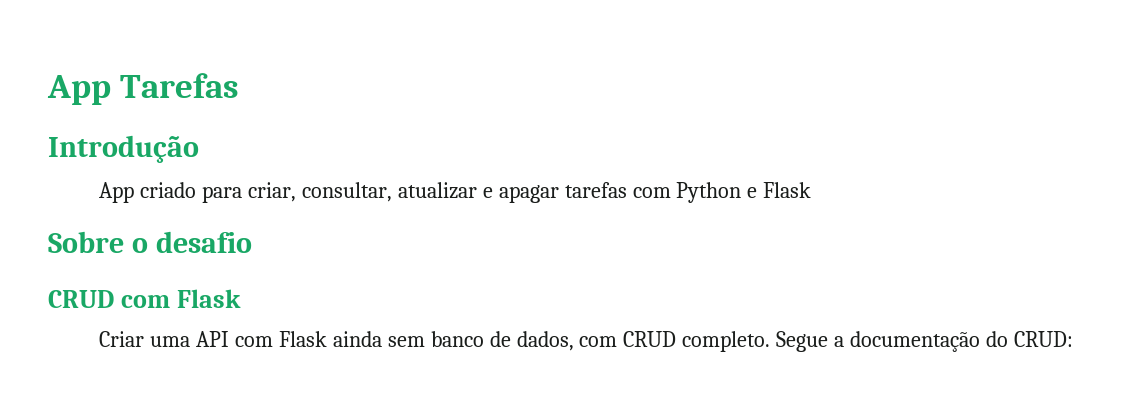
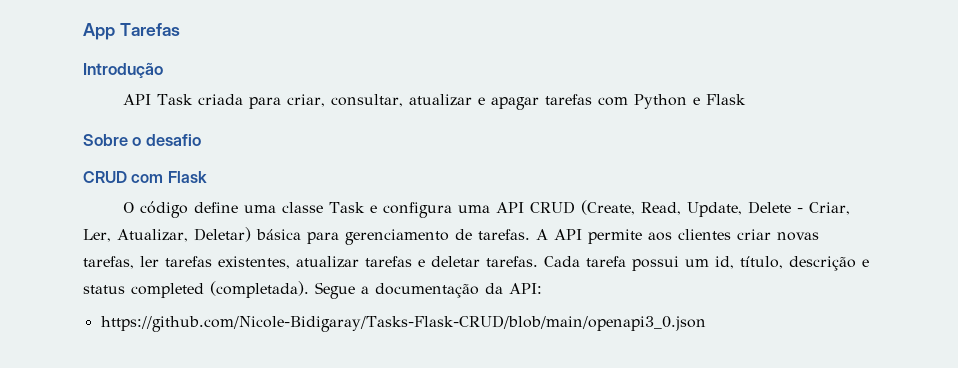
[99,182,196,203] App criado -> [122,94,243,105] API Task criada
[99,331,1074,352] Criar uma API com Flask ainda sem banco de dados, com CRUD completo. Segue a documentação do CRUD: -> [122,200,850,218] [83,227,819,245] [83,256,869,271] [83,281,542,299] [100,315,706,332] O código define uma classe Task e configura uma API CRUD (Create, Read, Update, Delete - Criar, Ler, Atualizar, Deletar) básica para gerenciamento de tarefas. A API permite aos clientes criar novas tarefas, ler tarefas existentes, atualizar tarefas e deletar tarefas. Cada tarefa possui um id, título, descrição e status completed (completada). Segue a documentação da API: // https://github.com/Nicole-Bidigaray/Tasks-Flask-CRUD/blob/main/openapi3_0.json

